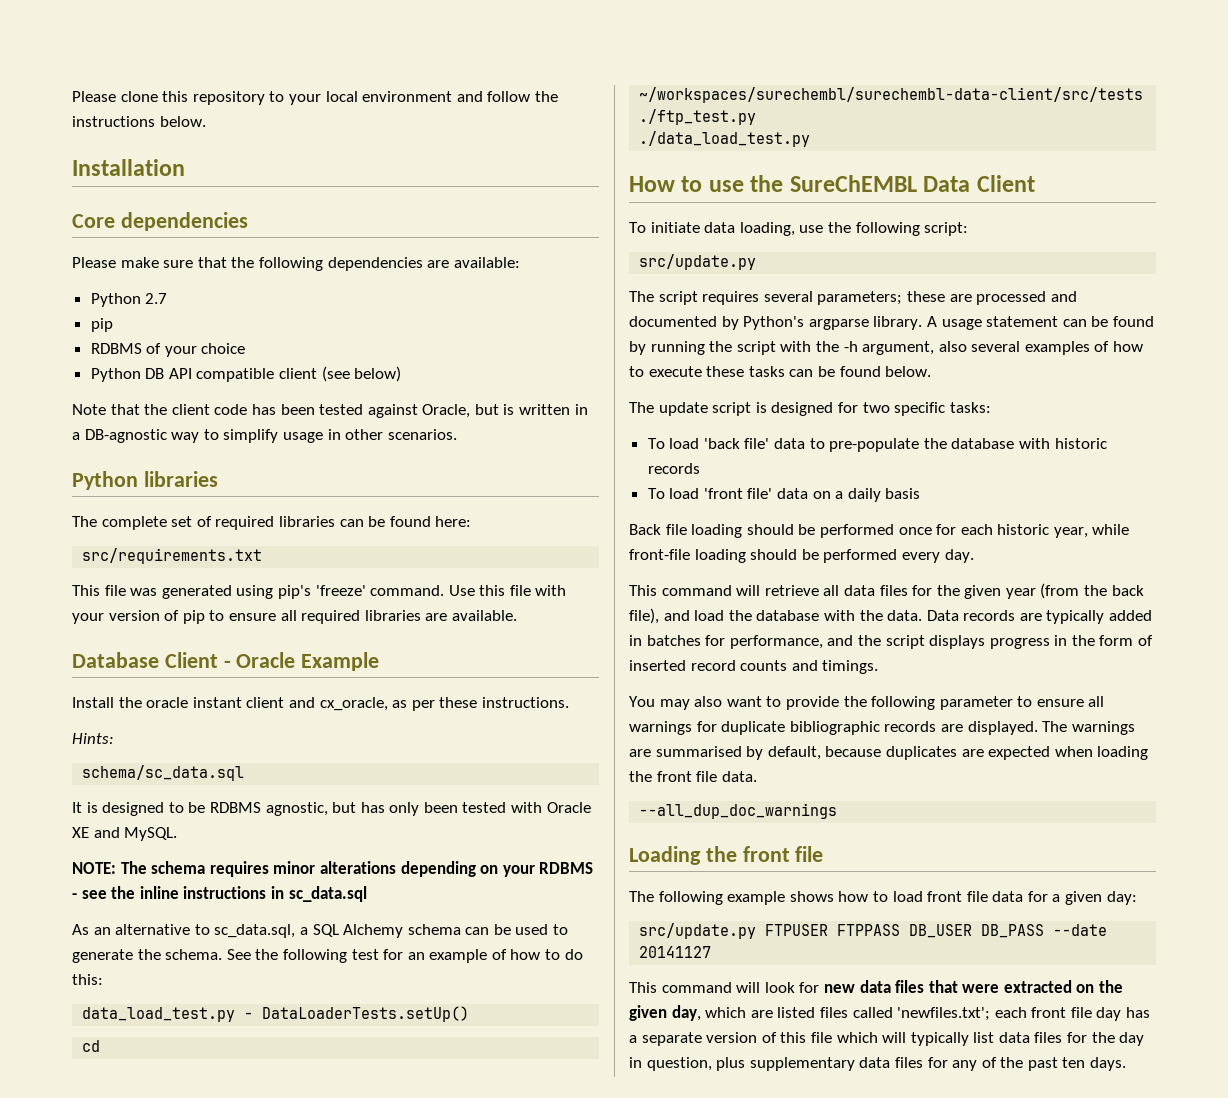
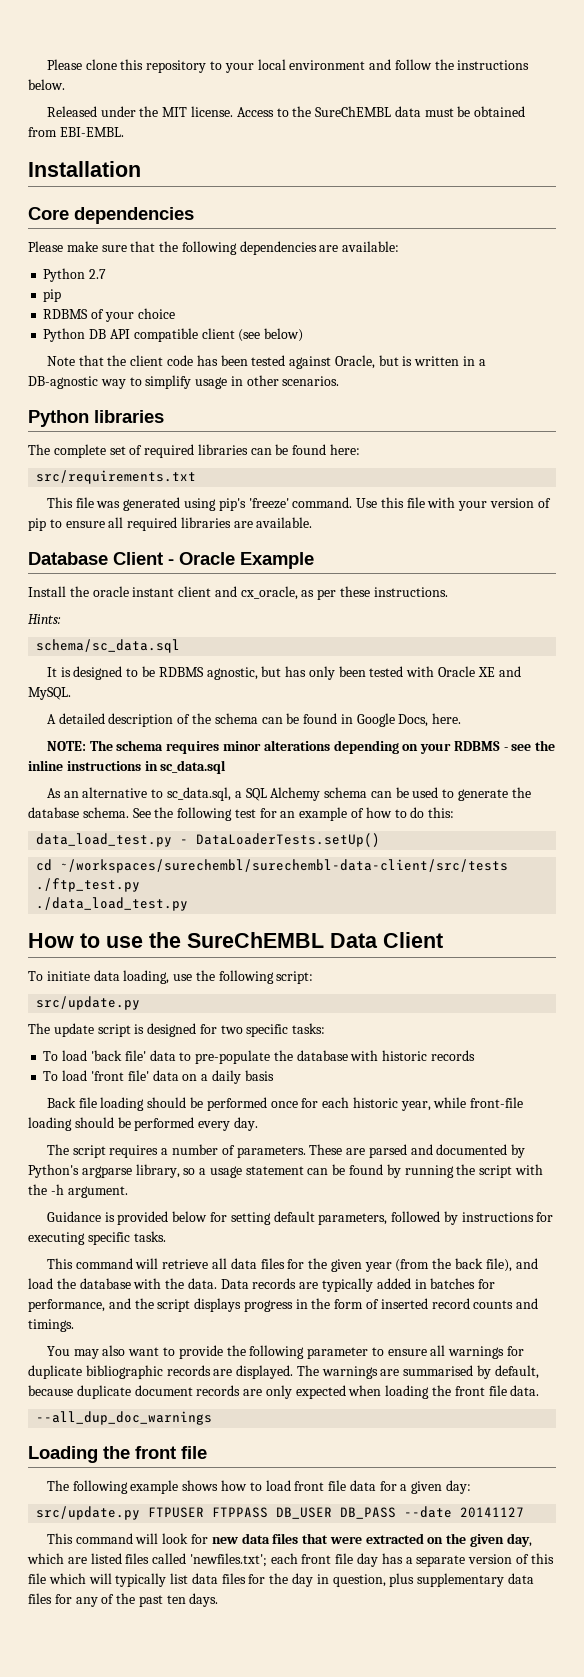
(206, 121) none -> [46,106,526,117] [28,127,124,137] // Released under the MIT license. Access to the SureChEMBL data must be obtained from EBI-EMBL.
(178, 834) none -> [46,713,462,727] // A detailed description of the schema can be found in Google Docs, here.
(161, 954) none -> [28,807,79,818] database
[629,291,1077,305] [629,316,1154,330] [629,341,1144,355] [629,366,932,377] // The script requires several parameters; these are processed and documented by Python's argparse library. A usage statement can be found by running the script with the -h argument, also several examples of how to execute these tasks can be found below. -> (141, 1003) none
(974, 556) none -> [46,1144,526,1158] [28,1164,543,1178] [28,1184,128,1198] [46,1211,554,1225] [28,1231,166,1245] // The script requires a number of parameters. These are parsed and documented by Python's argparse library, so a usage statement can be found by running the script with the -h argument. // Guidance is provided below for setting default parameters, followed by instructions for executing specific tasks.
[885,746,984,760] duplicates are -> [76,1385,292,1399] duplicate document records are only

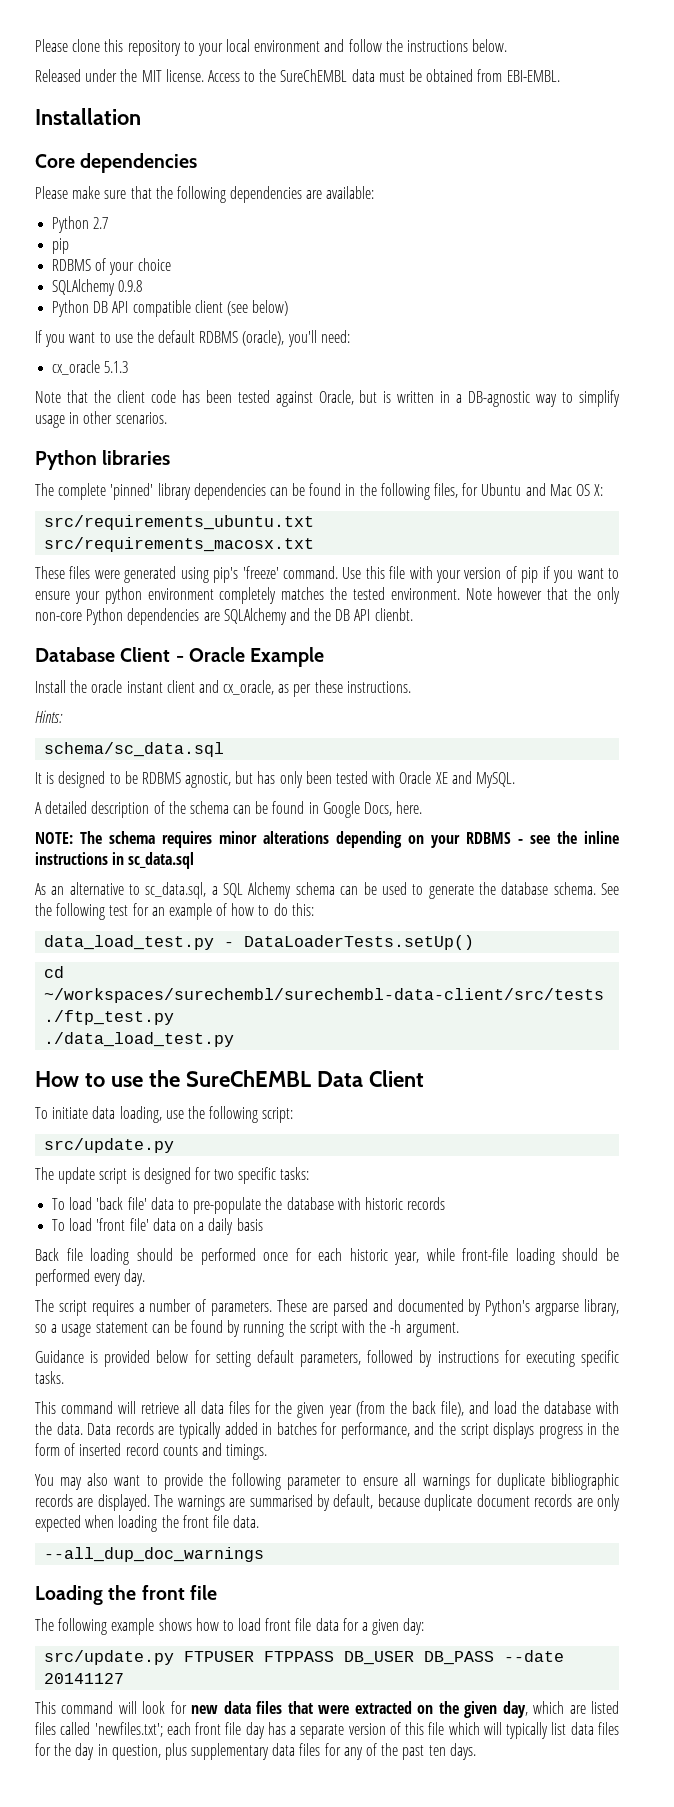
(175, 313) none -> [52,279,143,296] // SQLAlchemy 0.9.8
(304, 335) none -> [35,330,350,347] [52,360,129,375] // If you want to use the default RDBMS (oracle), you'll need: // cx_oracle 5.1.3
[109,444,361,458] [36,470,197,484] [46,497,121,508] set of required libraries can be found here: // src/requirements.txt // This file was -> [110,483,604,500] [44,515,315,530] [44,537,315,552] [35,566,120,579] 'pinned' library dependencies can be found in the following files, for Ubuntu and Mac OS X: // src/requirements_ubuntu.txt // src/requirements_macosx.txt // These files were
[49,517,313,531] to ensure all required libraries are available. -> [542,566,620,583] [35,587,620,604] [35,608,413,625] if you want to ensure your python environment completely matches the tested environment. Note however that the only non-core Python dependencies are SQLAlchemy and the DB API clienbt.

